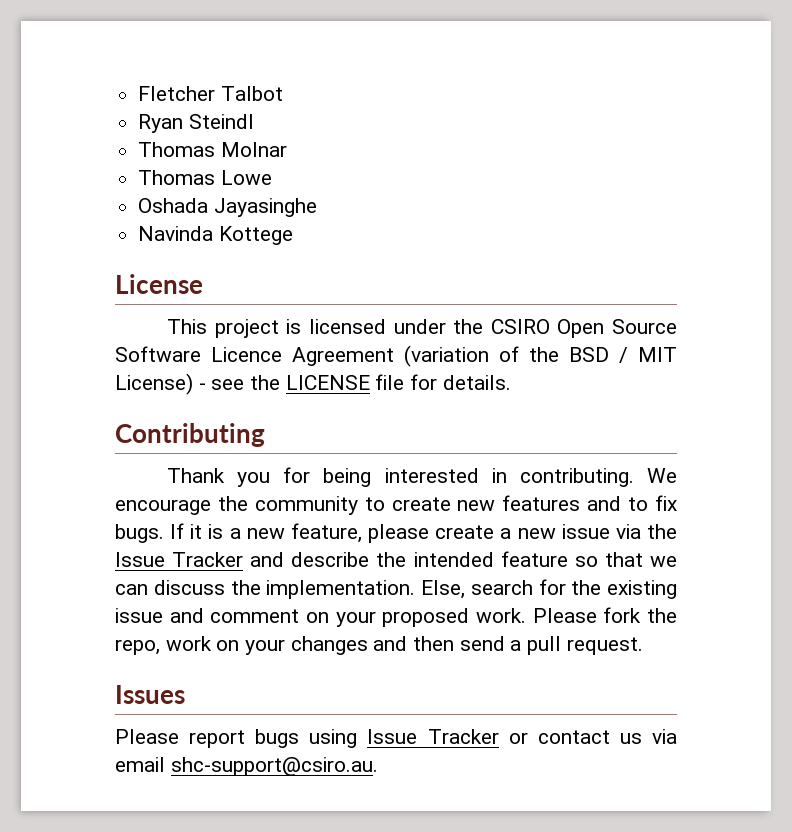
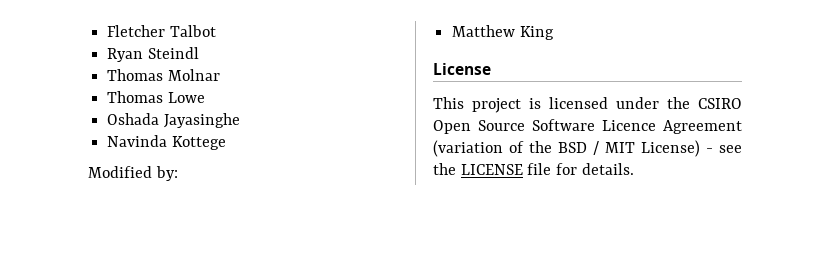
(293, 235) none -> [88,166,178,181] [452,25,554,40] // Modified by: // Matthew King
[115,423,265,447] [167,467,677,487] [115,495,678,515] [115,523,677,543] [115,551,677,567] [115,579,677,599] [115,607,677,627] [115,636,643,655] [115,685,185,704] [115,729,677,748] [115,757,378,776] // Contributing // Thank you for being interested in contributing. We encourage the community to create new features and to fix bugs. If it is a new feature, please create a new issue via the Issue Tracker and describe the intended feature so that we can discuss the implementation. Else, search for the existing issue and comment on your proposed work. Please fork the repo, work on your changes and then send a pull request. // Issues // Please report bugs using Issue Tracker or contact us via email shc-support@csiro.au. -> (634, 169) none

